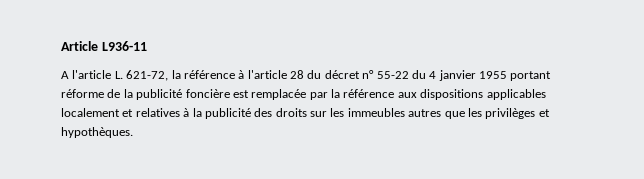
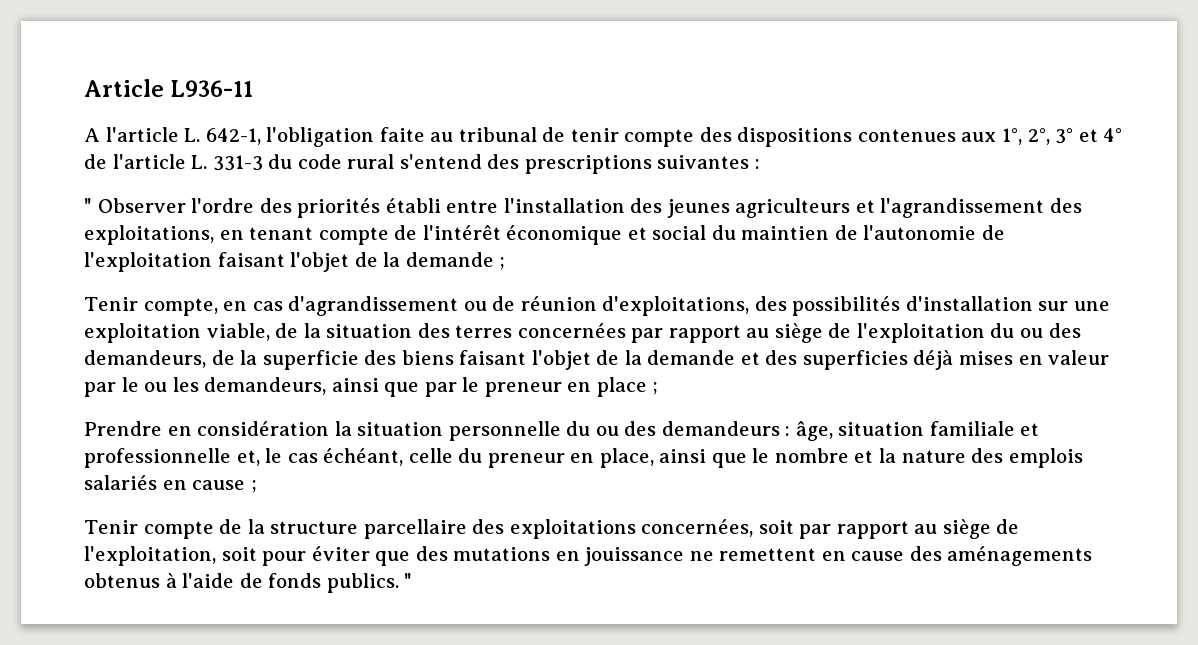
[126,70,552,81] [61,89,546,100] [61,108,550,119] [61,127,133,138] 621-72, la référence à l'article 28 du décret n° 55-22 du 4 janvier 1955 portant réforme de la publicité foncière est remplacée par la référence aux dispositions applicables localement et relatives à la publicité des droits sur les immeubles autres que les privilèges et hypothèques. -> [205,127,1123,147] [84,154,760,174] [84,198,1082,218] [84,225,1005,245] [84,252,506,272] [84,296,1110,316] [84,323,1081,343] [84,350,1110,370] [84,377,659,397] [84,421,1040,441] [84,448,1083,468] [84,475,257,493] [84,519,1020,539] [84,546,1093,566] [84,573,413,593] 642-1, l'obligation faite au tribunal de tenir compte des dispositions contenues aux 1°, 2°, 3° et 4° de l'article L. 331-3 du code rural s'entend des prescriptions suivantes : // " Observer l'ordre des priorités établi entre l'installation des jeunes agriculteurs et l'agrandissement des exploitations, en tenant compte de l'intérêt économique et social du maintien de l'autonomie de l'exploitation faisant l'objet de la demande ; // Tenir compte, en cas d'agrandissement ou de réunion d'exploitations, des possibilités d'installation sur une exploitation viable, de la situation des terres concernées par rapport au siège de l'exploitation du ou des demandeurs, de la superficie des biens faisant l'objet de la demande et des superficies déjà mises en valeur par le ou les demandeurs, ainsi que par le preneur en place ; // Prendre en considération la situation personnelle du ou des demandeurs : âge, situation familiale et professionnelle et, le cas échéant, celle du preneur en place, ainsi que le nombre et la nature des emplois salariés en cause ; // Tenir compte de la structure parcellaire des exploitations concernées, soit par rapport au siège de l'exploitation, soit pour éviter que des mutations en jouissance ne remettent en cause des aménagements obtenus à l'aide de fonds publics. "

